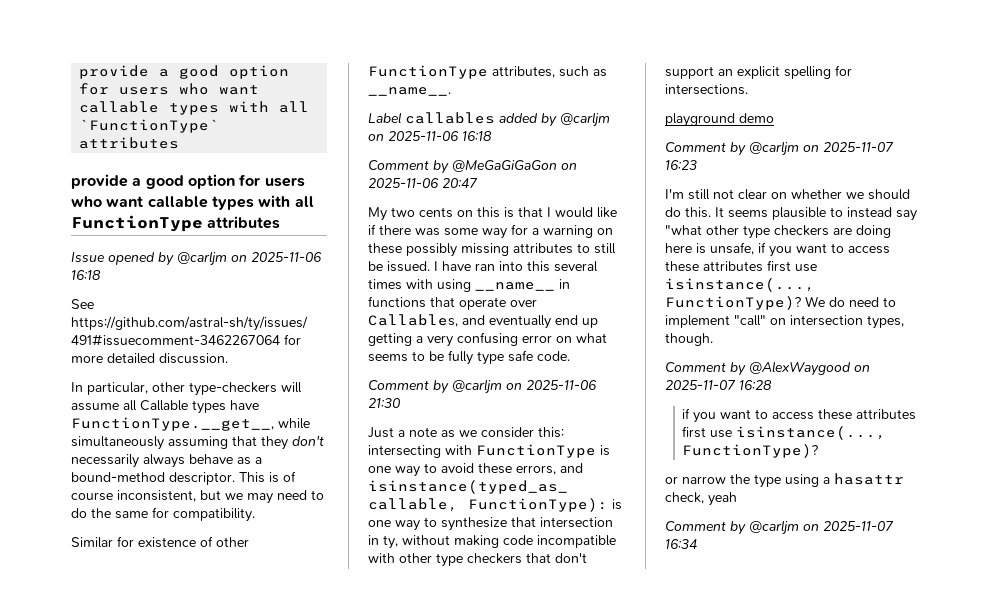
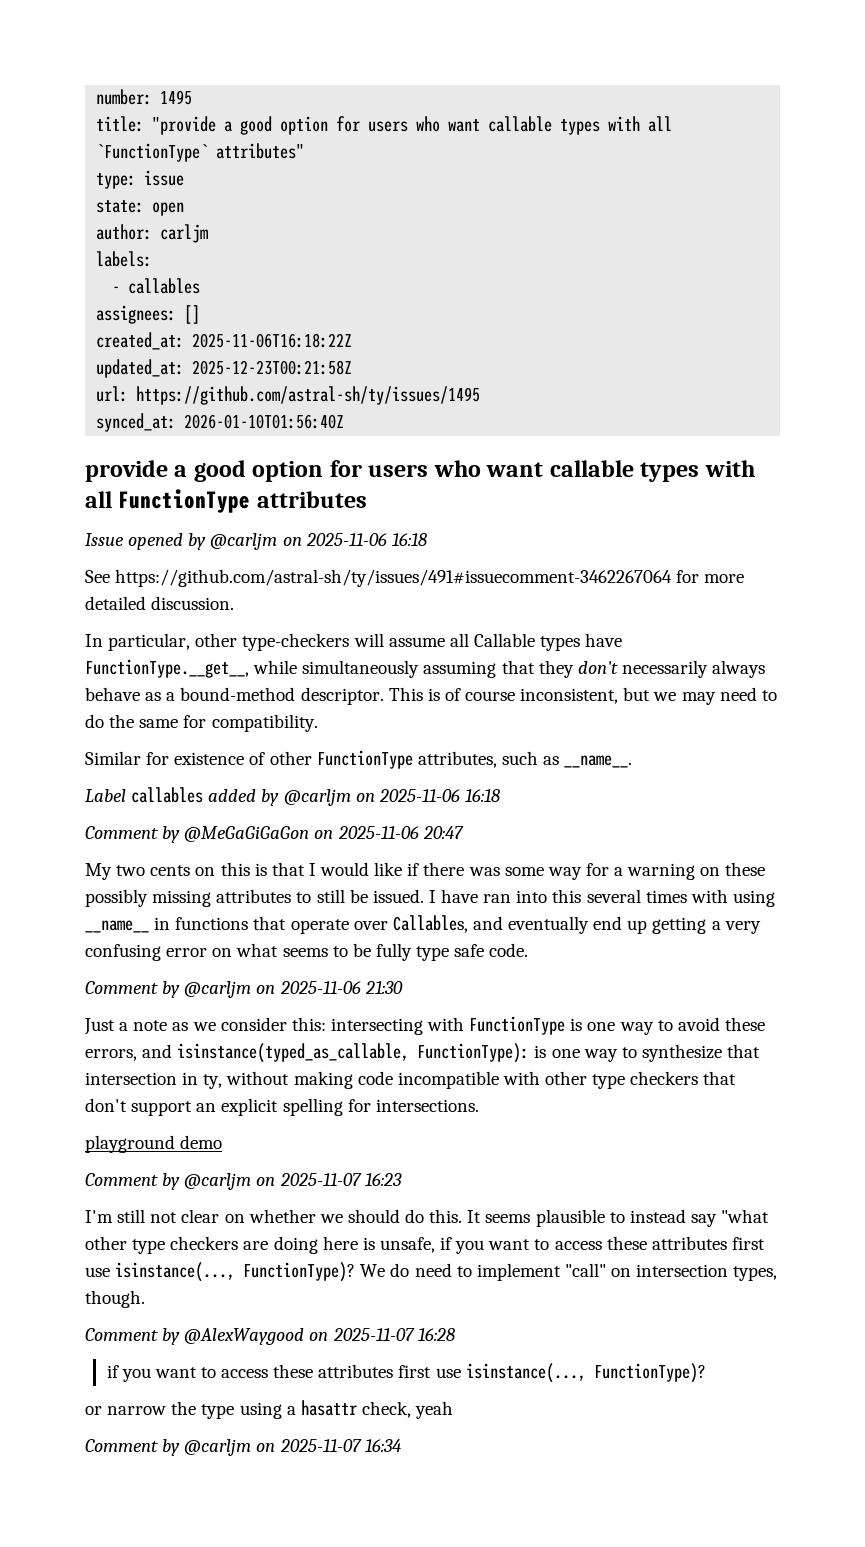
[79,65,150,79] provide -> [96,89,193,105] [96,116,217,135] number: 1495 // title: "provide
[79,137,180,149] attributes -> [216,143,305,159] [96,170,185,189] [96,200,185,216] [96,224,209,243] [96,251,153,267] [112,278,201,294] [96,305,201,324] [96,332,353,350] [96,359,353,378] [96,386,481,405] [96,413,345,432] attributes" // type: issue // state: open // author: carljm // labels: // - callables // assignees: [] // created_at: 2025-11-06T16:18:22Z // updated_at: 2025-12-23T00:21:58Z // url: https://github.com/astral-sh/ty/issues/1495 // synced_at: 2026-01-10T01:56:40Z

